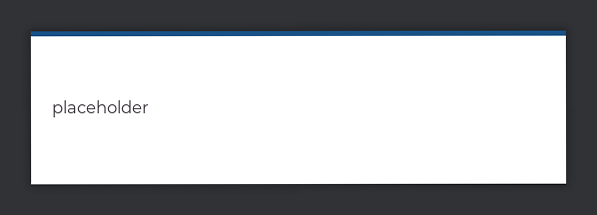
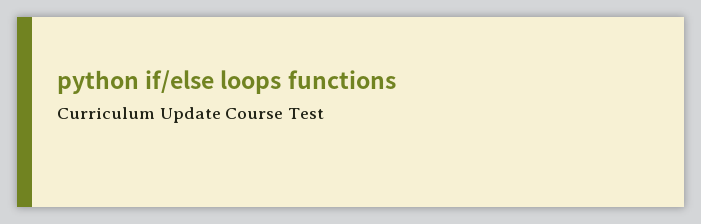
[51,100,150,118] placeholder -> [57,70,396,94] [57,107,325,123] python if/else loops functions // Curriculum Update Course Test

